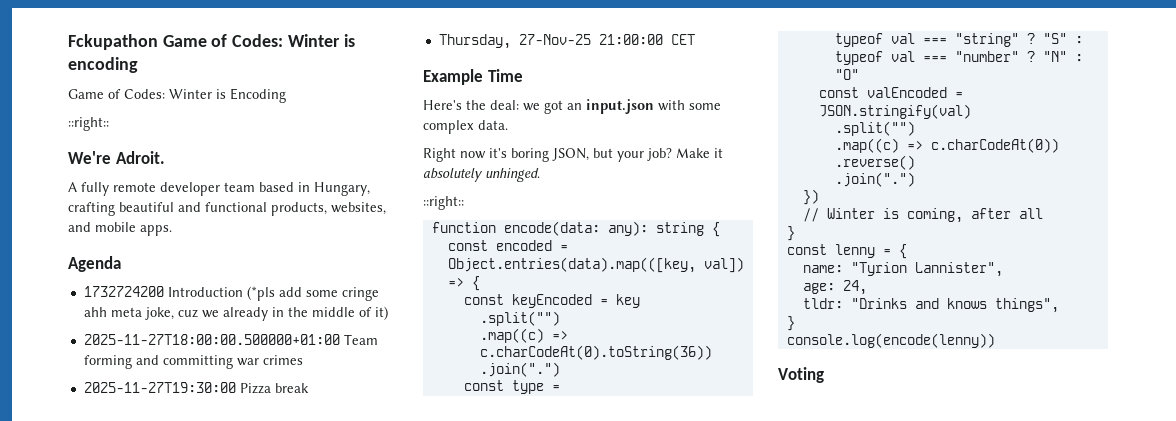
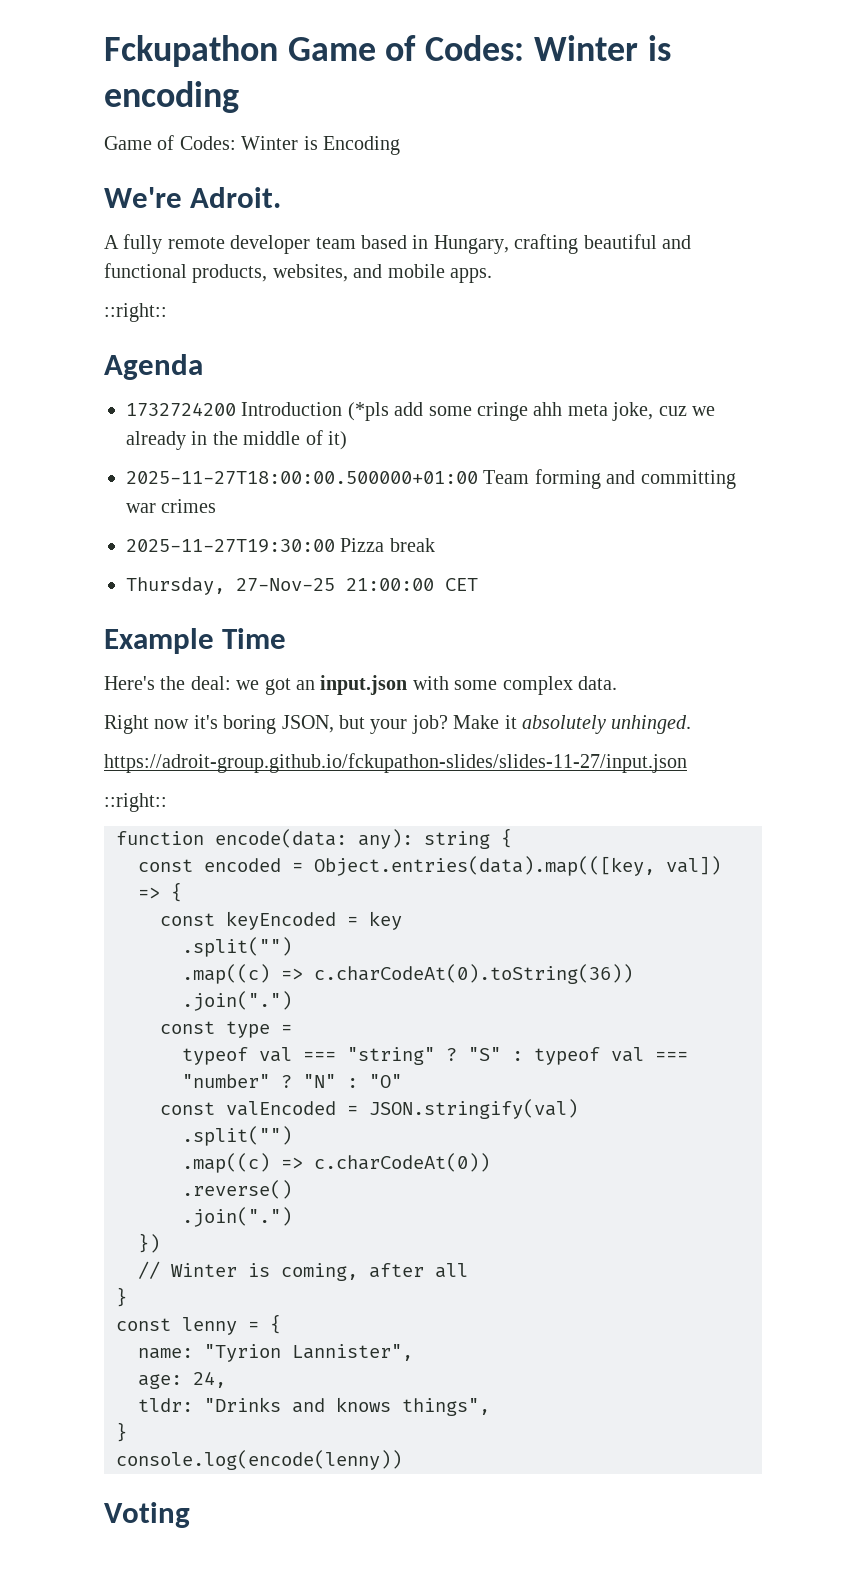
[68,117,109,131] // ::right:: -> (400, 145) none
(172, 230) none -> [104,303,167,322] // ::right::
(540, 175) none -> [104,753,687,773] // https://adroit-group.github.io/fckupathon-slides/slides-11-27/input.json

